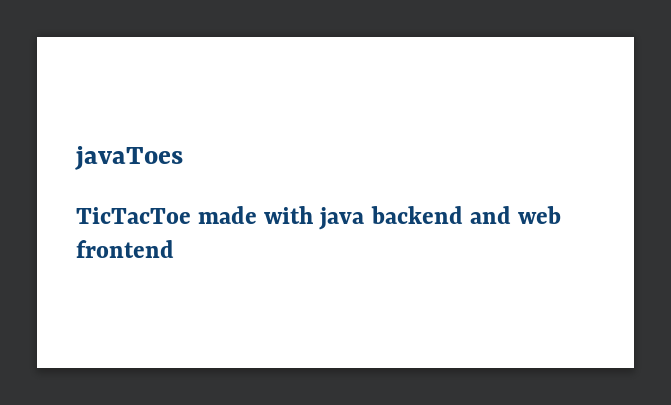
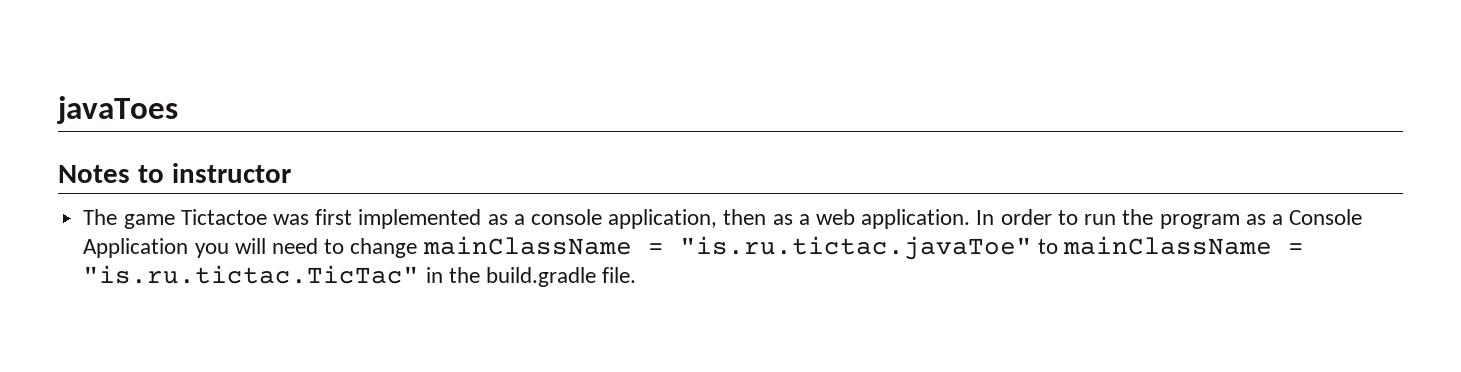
[76,206,561,230] [76,240,174,258] TicTacToe made with java backend and web frontend -> [58,163,291,183] [83,209,1363,229] [83,236,1304,260] [83,265,637,287] Notes to instructor // The game Tictactoe was first implemented as a console application, then as a web application. In order to run the program as a Console Application you will need to change mainClassName = "is.ru.tictac.javaToe" to mainClassName = "is.ru.tictac.TicTac" in the build.gradle file.

